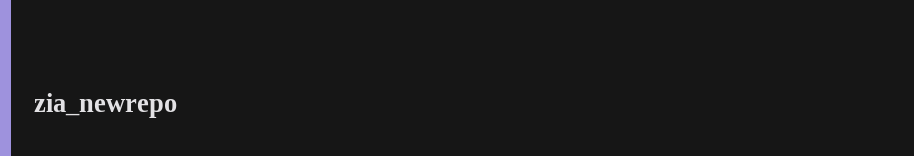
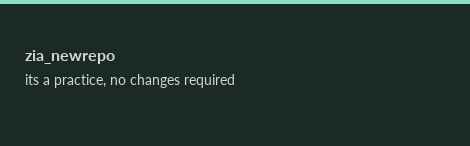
(177, 105) none -> [25,74,235,88] // its a practice, no changes required

